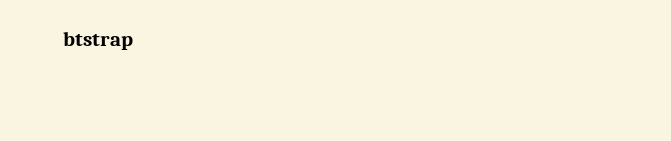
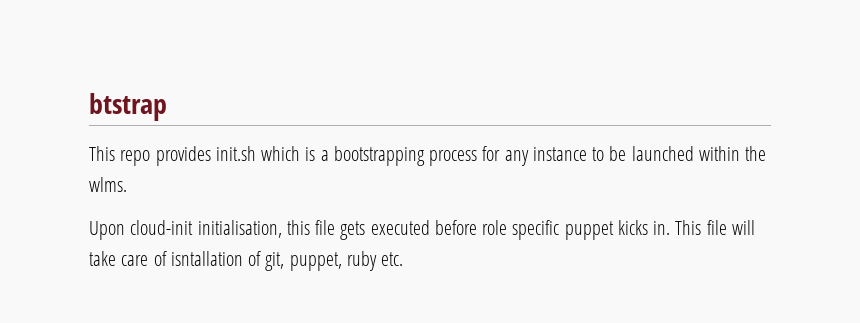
(133, 40) none -> [89,146,767,166] [89,177,127,192] [89,220,755,240] [89,251,404,271] // This repo provides init.sh which is a bootstrapping process for any instance to be launched within the wlms. // Upon cloud-init initialisation, this file gets executed before role specific puppet kicks in. This file will take care of isntallation of git, puppet, ruby etc.

